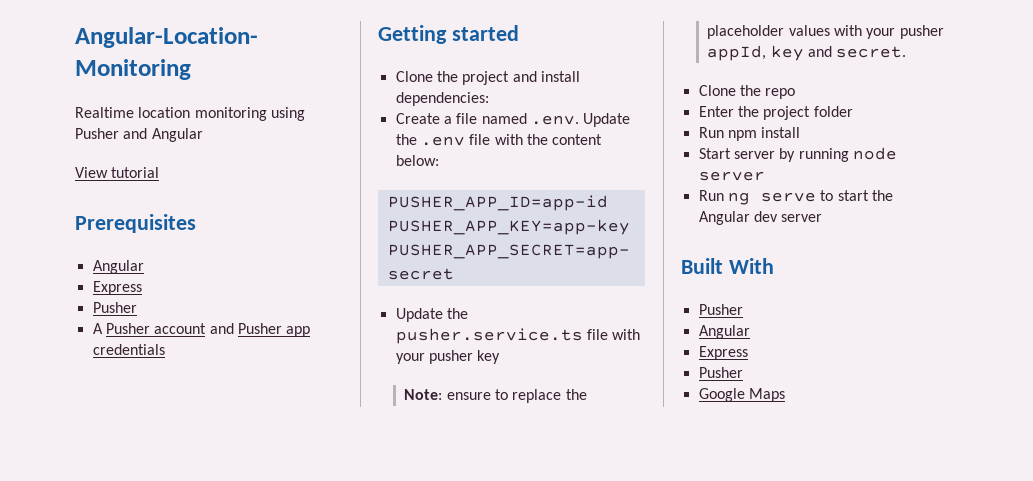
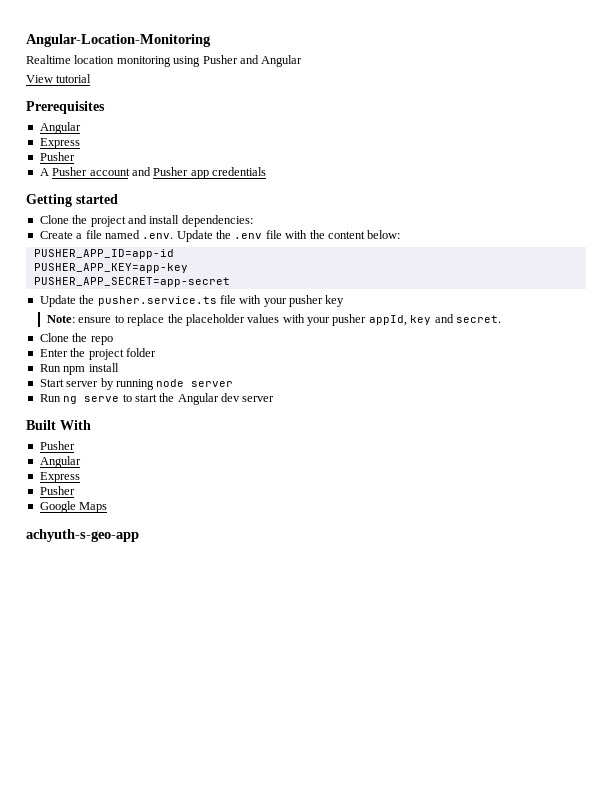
(785, 395) none -> [26,529,139,542] // achyuth-s-geo-app

